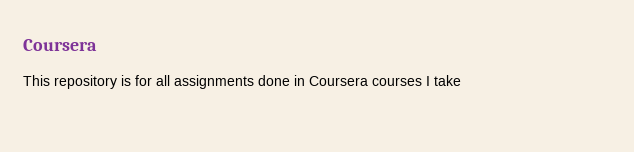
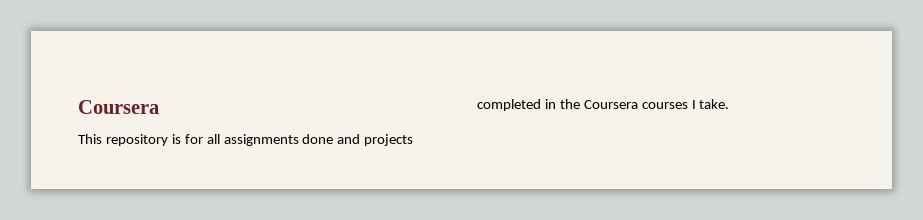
[294,75,305,86] in -> [337,134,414,146] [477,99,580,111] and projects completed in the
[434,75,461,86] take -> [699,99,730,109] take.

